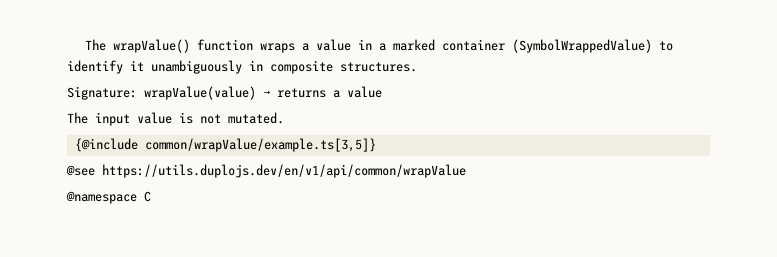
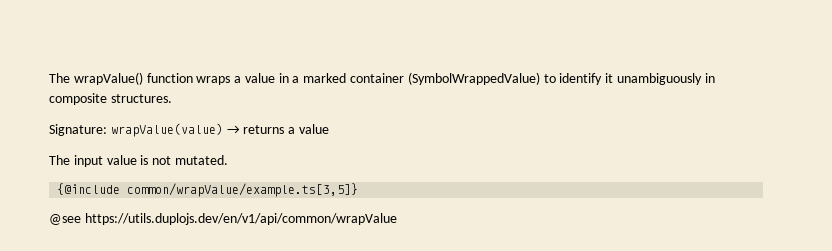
[66,191,151,204] // @namespace C -> (397, 219) none

